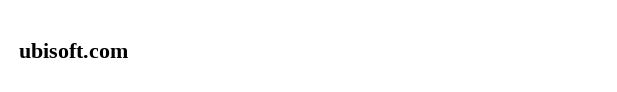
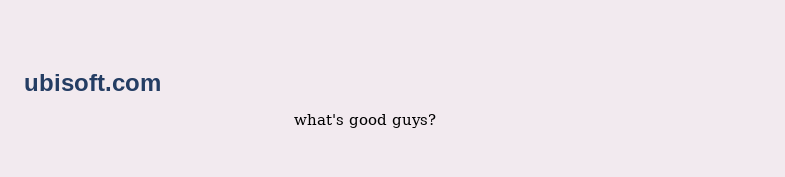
(128, 50) none -> [294,114,436,128] // what's good guys?

